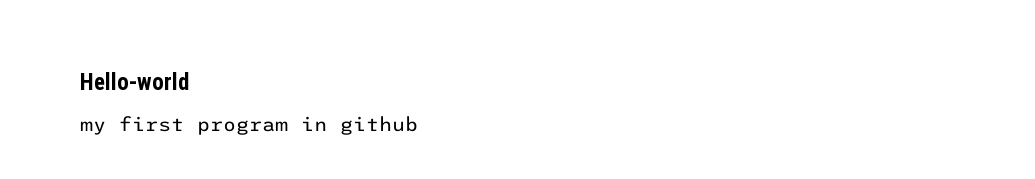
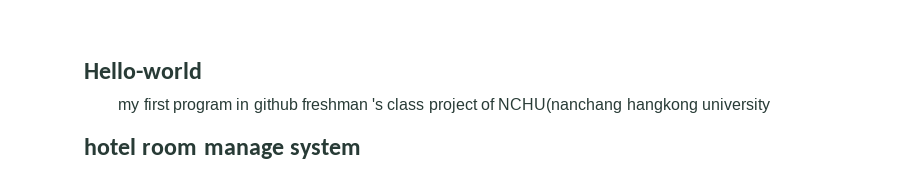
(418, 125) none -> [301,98,771,113] [84,138,362,159] freshman 's class project of NCHU(nanchang hangkong university // hotel room manage system

